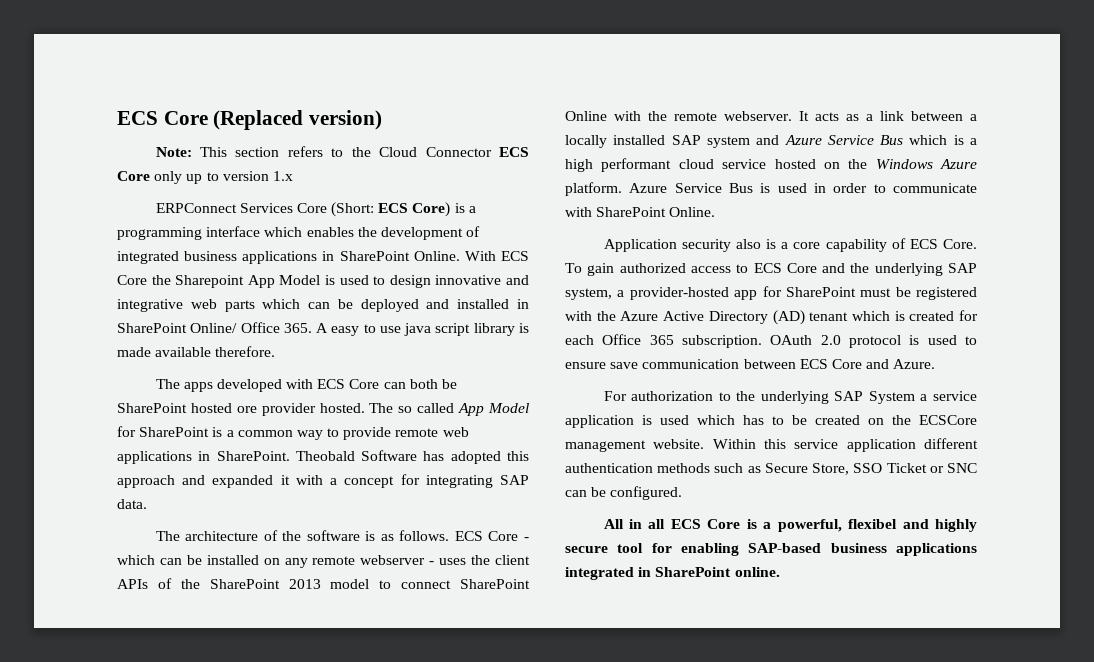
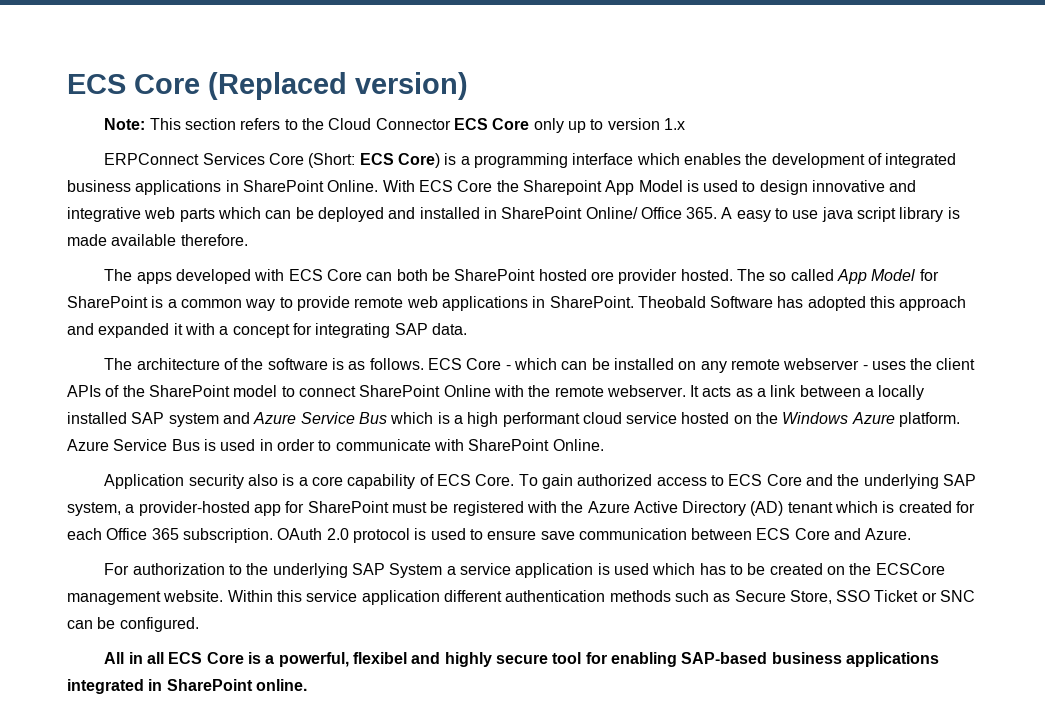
[288,579,321,589] 2013 -> (230, 391) none

